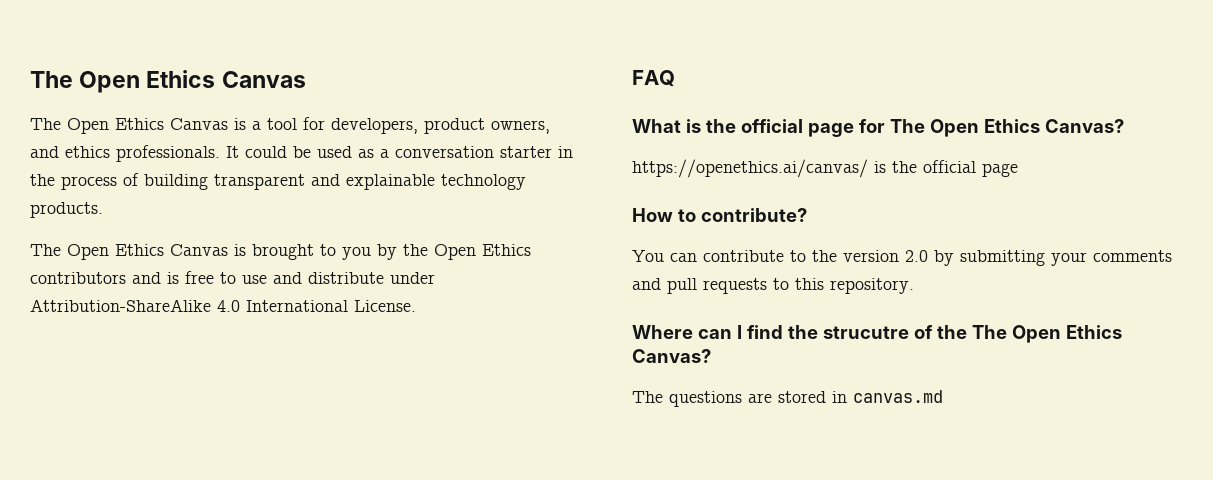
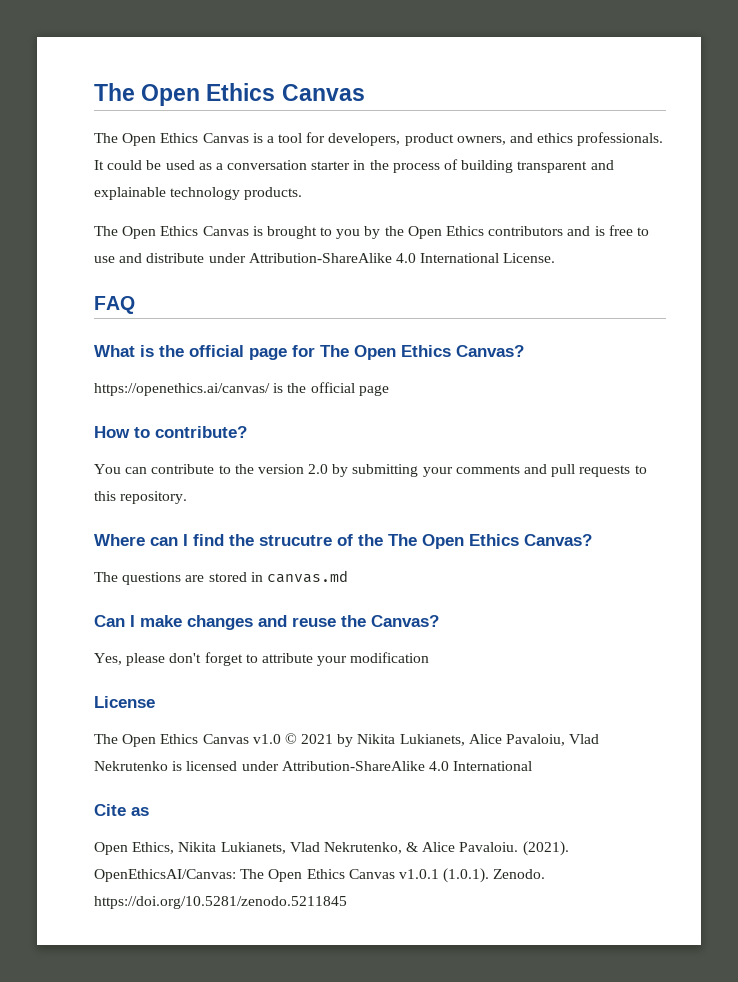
(943, 396) none -> [94,615,439,630] [94,652,430,666] [94,696,155,708] [94,733,600,747] [94,761,533,771] [94,804,149,816] [94,841,569,856] [94,868,546,883] [94,896,347,909] // Can I make changes and reuse the Canvas? // Yes, please don't forget to attribute your modification // License // The Open Ethics Canvas v1.0 © 2021 by Nikita Lukianets, Alice Pavaloiu, Vlad Nekrutenko is licensed under Attribution-ShareAlike 4.0 International // Cite as // Open Ethics, Nikita Lukianets, Vlad Nekrutenko, & Alice Pavaloiu. (2021). OpenEthicsAI/Canvas: The Open Ethics Canvas v1.0.1 (1.0.1). Zenodo. https://doi.org/10.5281/zenodo.5211845

